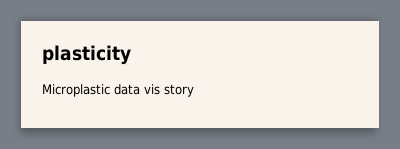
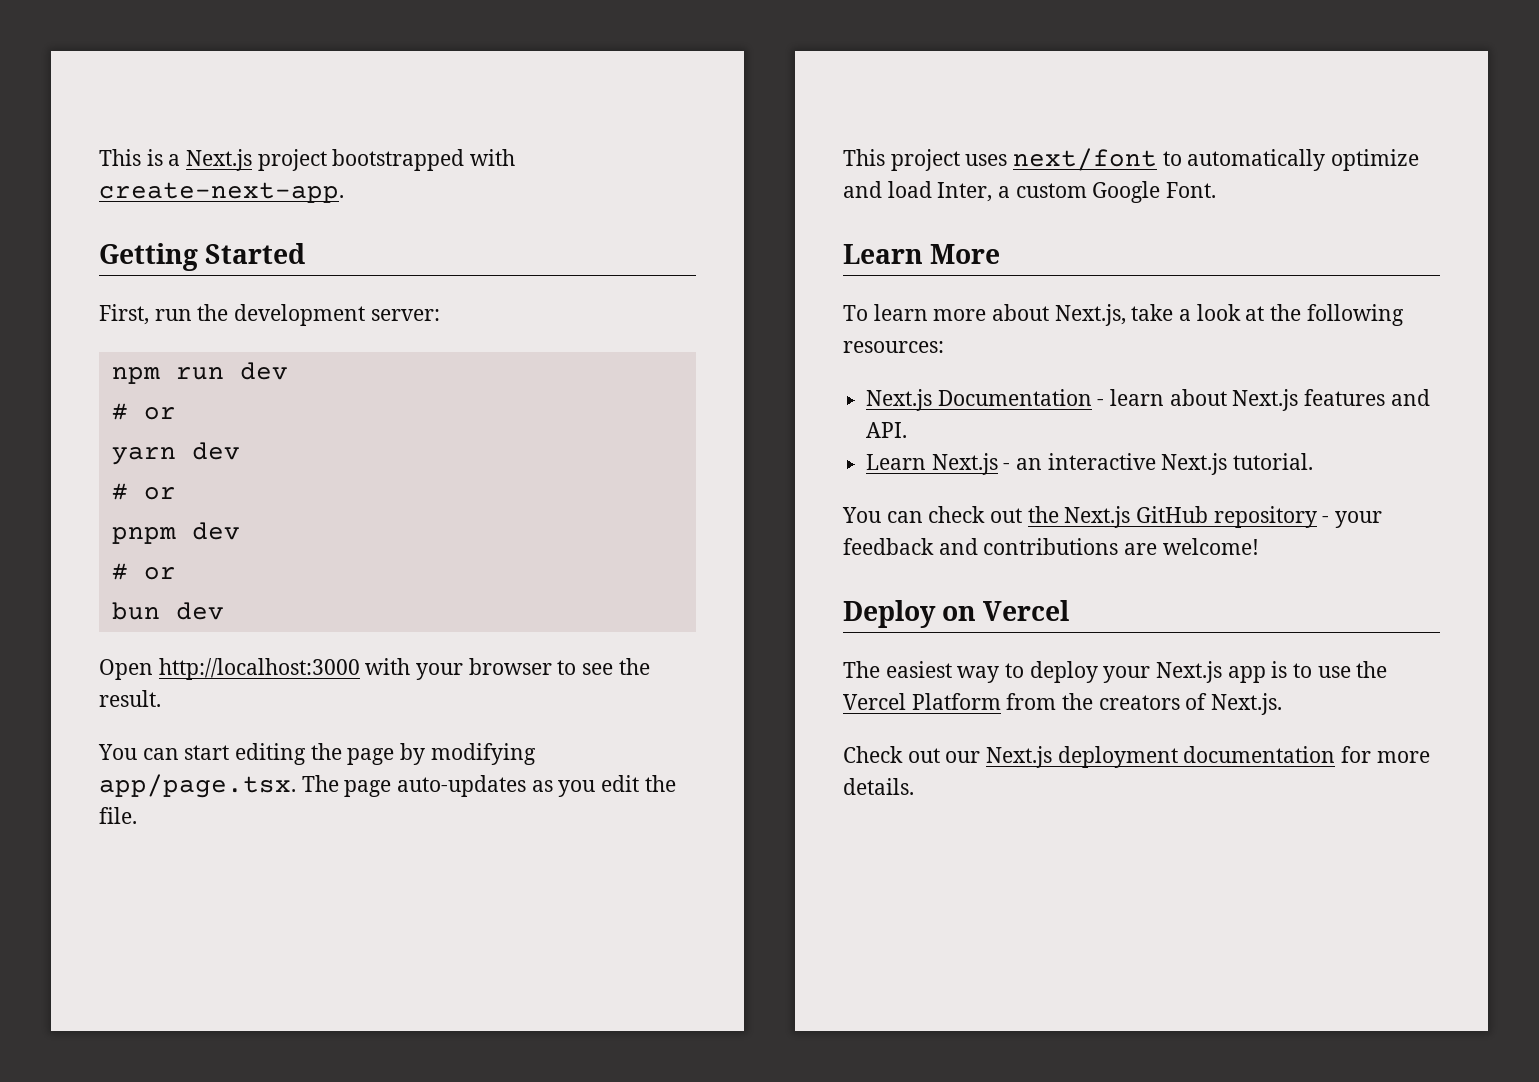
[42,45,131,65] [42,84,194,97] plasticity // Microplastic data vis story -> [99,149,516,171] [99,182,344,203] [99,243,306,271] [99,304,440,326] [111,362,288,384] [111,403,176,420] [111,442,240,465] [111,483,176,500] [111,522,240,544] [111,563,176,580] [111,602,224,620] [99,658,650,680] [99,690,161,707] [98,743,536,765] [99,774,676,798] [99,807,137,824] [843,148,1420,171] [843,181,1217,203] [843,244,1001,264] [843,304,1404,326] [843,341,944,353] [866,389,1430,411] [866,422,908,438] [866,453,1314,475] [842,506,1383,528] [843,538,1259,555] [843,600,1070,628] [843,661,1388,683] [843,693,1283,715] [843,746,1430,768] [843,778,914,795] This is a Next.js project bootstrapped with create-next-app. // Getting Started // First, run the development server: // npm run dev // # or // yarn dev // # or // pnpm dev // # or // bun dev // Open http://localhost:3000 with your browser to see the result. // You can start editing the page by modifying app/page.tsx. The page auto-updates as you edit the file. // This project uses next/font to automatically optimize and load Inter, a custom Google Font. // Learn More // To learn more about Next.js, take a look at the following resources: // Next.js Documentation - learn about Next.js features and API. // Learn Next.js - an interactive Next.js tutorial. // You can check out the Next.js GitHub repository - your feedback and contributions are welcome! // Deploy on Vercel // The easiest way to deploy your Next.js app is to use the Vercel Platform from the creators of Next.js. // Check out our Next.js deployment documentation for more details.

